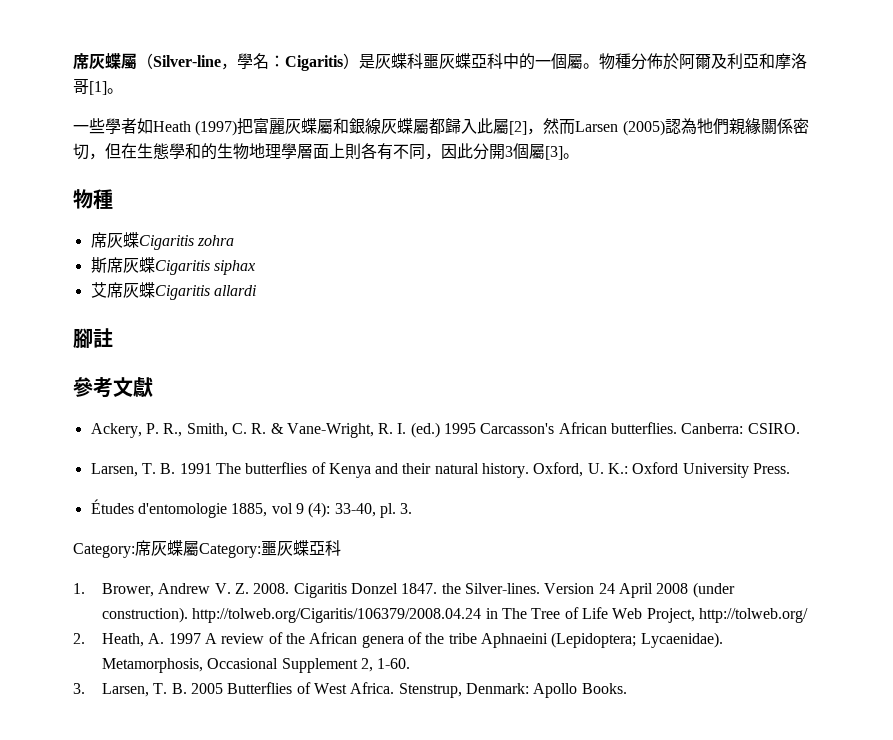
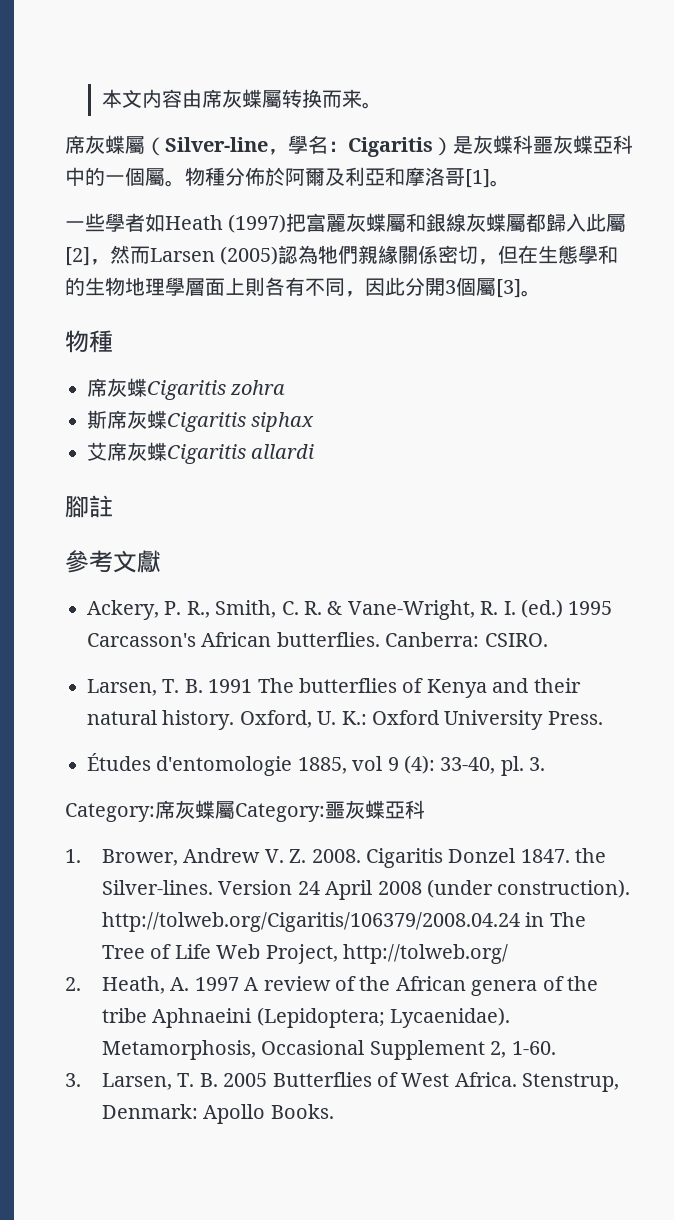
(73, 61) none -> [101,89,382,109] 本文内容由席灰蝶屬转换而来。 //

